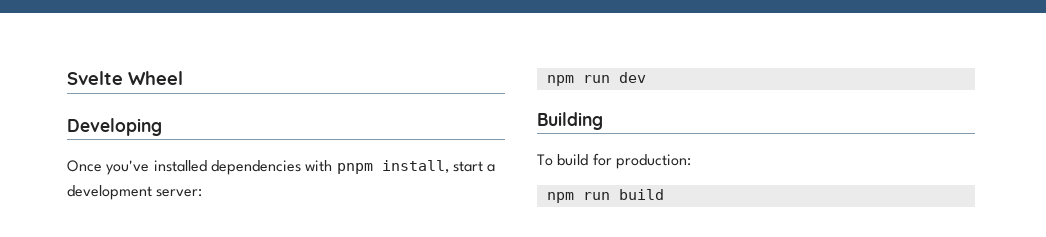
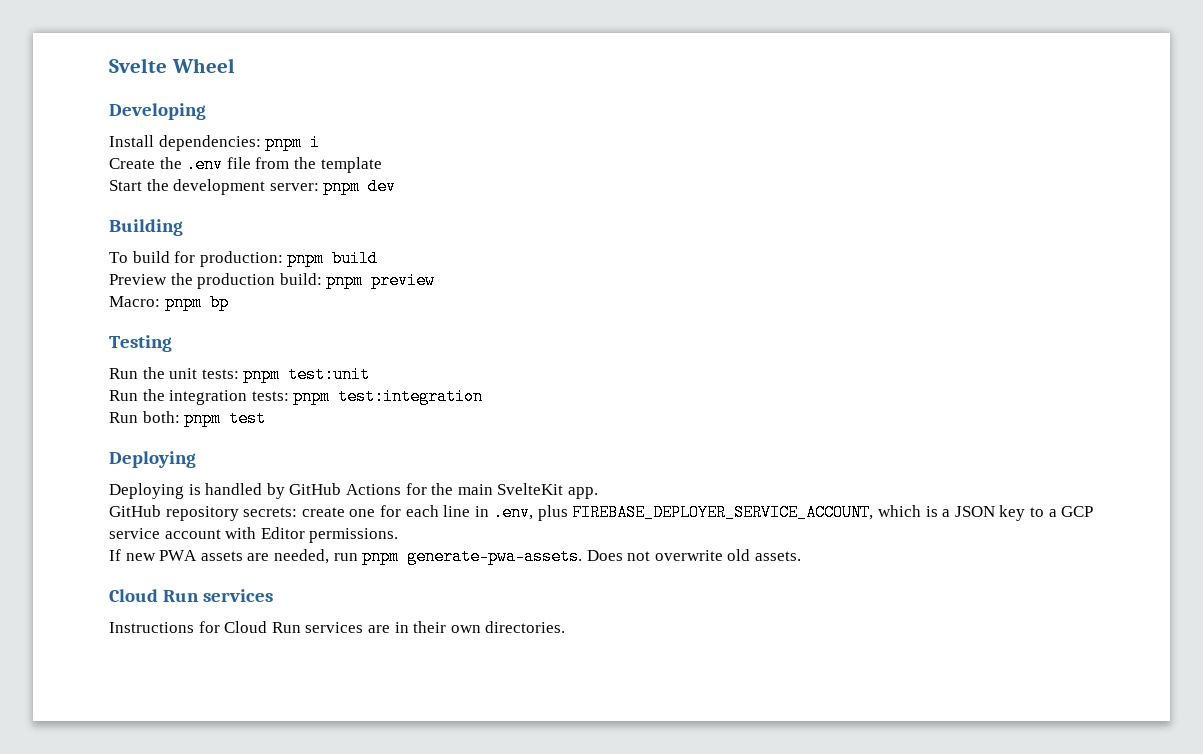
[67,160,496,175] Once you've installed dependencies with pnpm install, start a -> [109,134,321,151] [109,156,382,173] [109,179,169,191] Install dependencies: pnpm i // Create the .env file from the template // Start the
[546,75,610,86] // npm run -> [323,178,361,195] pnpm
[546,189,664,203] // npm run build -> [287,250,379,267] [109,272,436,289] [109,294,229,311] [109,335,172,352] [109,366,371,383] [109,388,484,405] [109,410,267,427] [109,451,196,468] [109,483,598,499] [109,504,1094,521] [109,527,399,543] [109,548,802,565] [109,589,274,602] [109,621,566,633] pnpm build // Preview the production build: pnpm preview // Macro: pnpm bp // Testing // Run the unit tests: pnpm test:unit // Run the integration tests: pnpm test:integration // Run both: pnpm test // Deploying // Deploying is handled by GitHub Actions for the main SvelteKit app. // GitHub repository secrets: create one for each line in .env, plus FIREBASE_DEPLOYER_SERVICE_ACCOUNT, which is a JSON key to a GCP service account with Editor permissions. // If new PWA assets are needed, run pnpm generate-pwa-assets. Does not overwrite old assets. // Cloud Run services // Instructions for Cloud Run services are in their own directories.

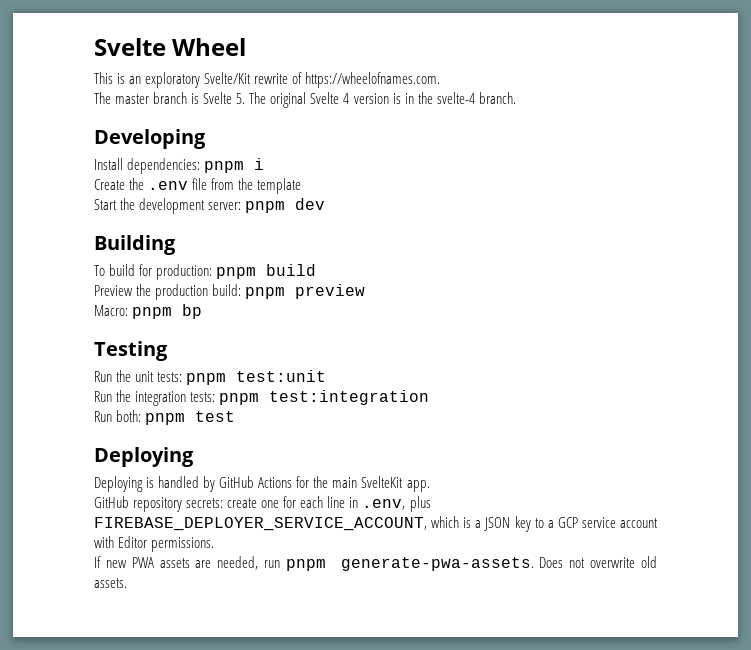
(235, 65) none -> [94,72,441,88] [94,92,516,108] // This is an exploratory Svelte/Kit rewrite of https://wheelofnames.com. // The master branch is Svelte 5. The original Svelte 4 version is in the svelte-4 branch.
[109,589,274,602] [109,621,566,633] // Cloud Run services // Instructions for Cloud Run services are in their own directories. -> (127, 583) none

